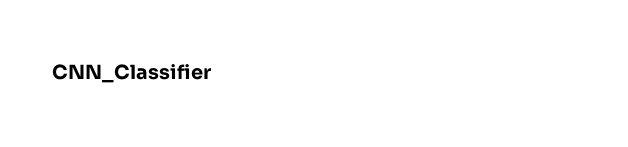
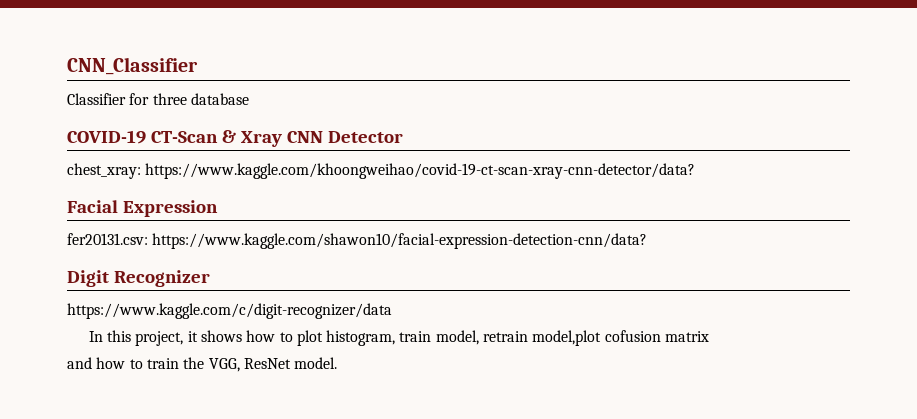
(211, 73) none -> [67,93,249,105] [67,130,403,147] [67,163,696,179] [67,200,218,217] [67,233,648,249] [67,270,210,287] [67,303,392,319] [88,330,710,346] [67,357,338,372] // Classifier for three database // COVID-19 CT-Scan & Xray CNN Detector // chest_xray: https://www.kaggle.com/khoongweihao/covid-19-ct-scan-xray-cnn-detector/data? // Facial Expression // fer20131.csv: https://www.kaggle.com/shawon10/facial-expression-detection-cnn/data? // Digit Recognizer // https://www.kaggle.com/c/digit-recognizer/data // In this project, it shows how to plot histogram, train model, retrain model,plot cofusion matrix // and how to train the VGG, ResNet model.

